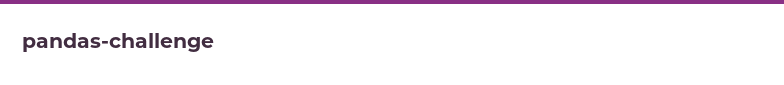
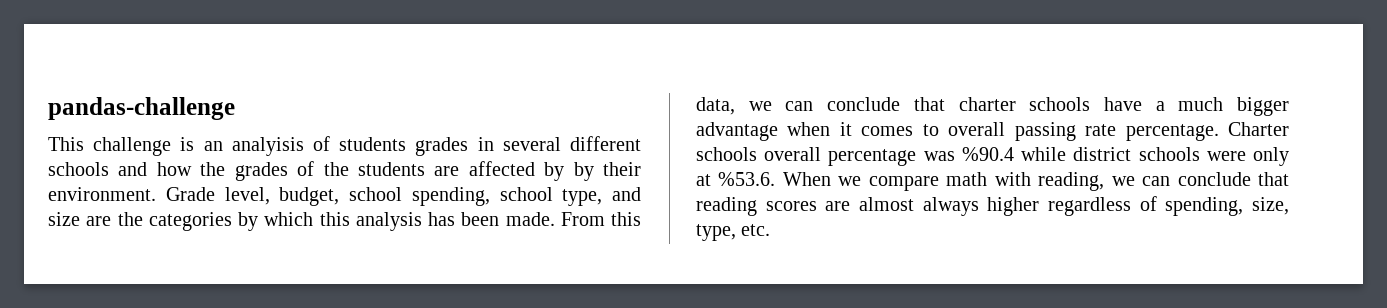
(214, 42) none -> [48,136,641,156] [48,161,641,181] [48,187,641,206] [48,212,641,231] [696,97,1289,116] [696,122,1289,141] [696,147,1289,166] [696,172,1289,191] [696,196,1289,216] [696,224,771,241] // This challenge is an analyisis of students grades in several different schools and how the grades of the students are affected by by their environment. Grade level, budget, school spending, school type, and size are the categories by which this analysis has been made. From this data, we can conclude that charter schools have a much bigger advantage when it comes to overall passing rate percentage. Charter schools overall percentage was %90.4 while district schools were only at %53.6. When we compare math with reading, we can conclude that reading scores are almost always higher regardless of spending, size, type, etc.

